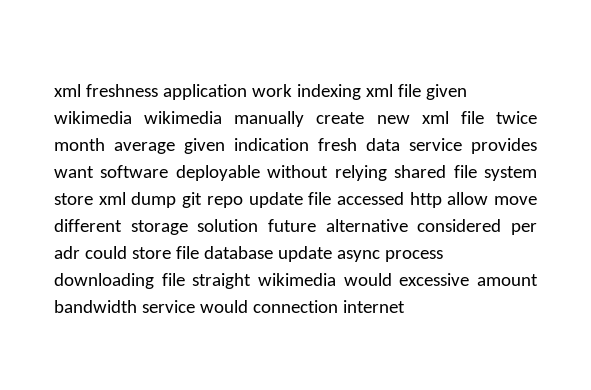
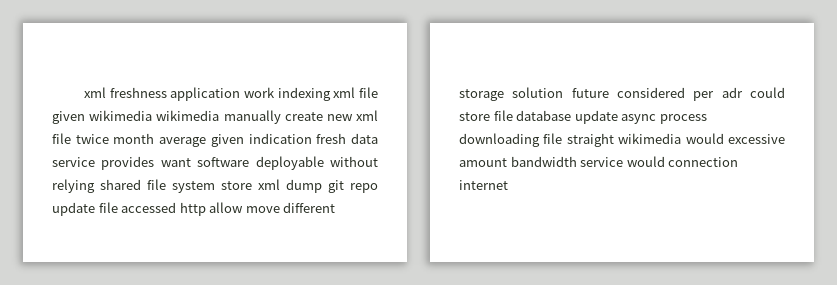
[325,219,408,232] alternative -> (609, 93) none

